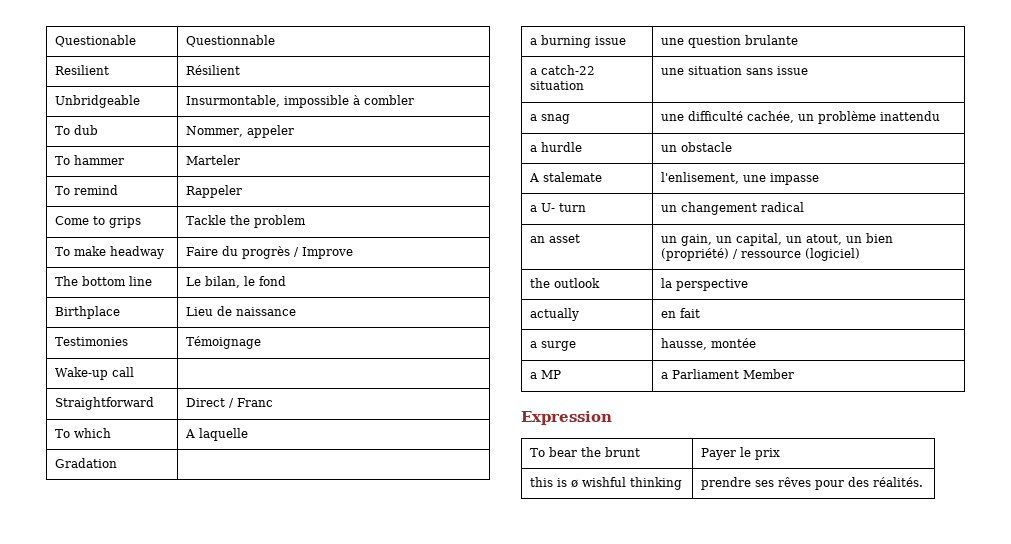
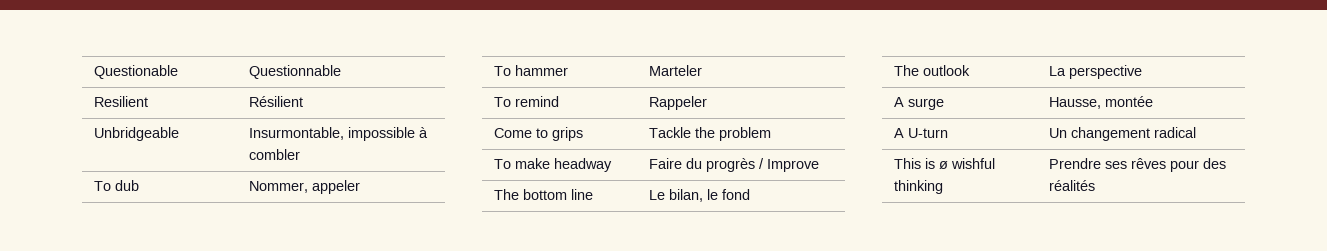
[54,306,120,319] [185,306,296,316] [54,337,128,346] [185,336,261,349] [54,367,134,380] [54,397,154,410] [185,398,273,408] [54,428,111,438] [184,428,248,441] [54,458,117,468] [529,35,626,48] [660,35,798,48] [529,65,595,75] [529,81,584,90] [660,66,808,75] [529,114,570,124] [660,111,940,124] [529,142,582,152] [660,142,732,152] [528,172,602,182] [660,172,819,185] [529,203,586,212] [660,202,804,215] [529,234,580,243] [660,233,893,246] [660,248,860,261] [529,278,600,288] [660,278,748,291] [529,308,579,321] [660,308,700,318] [529,341,576,351] [660,338,756,350] [529,370,561,379] [660,369,794,379] [521,411,612,425] [529,447,640,457] [700,447,780,460] [529,477,553,487] Birthplace | Lieu de naissance // Testimonies | Témoignage // Wake-up call | // Straightforward | Direct / Franc // To which | A laquelle // Gradation | // a burning issue | une question brulante // a catch-22 situation | une situation sans issue // a snag | une difficulté cachée, un problème inattendu // a hurdle | un obstacle // A stalemate | l'enlisement, une impasse // a U- turn | un changement radical // an asset | un gain, un capital, un atout, un bien (propriété) / ressource (logiciel) // the outlook | la perspective // actually | en fait // a surge | hausse, montée // a MP | a Parliament Member // Expression // To bear the brunt | Payer le prix // this -> [894,65,971,76] [1049,65,1143,79] [894,97,945,110] [1049,96,1154,109] [894,128,949,138] [1049,127,1197,141] [894,158,922,169] The outlook | La perspective // A surge | Hausse, montée // A U-turn | Un changement radical // This
[700,477,751,490] prendre -> [1049,158,1102,169] Prendre
[872,477,923,487] réalités. -> [1049,180,1096,191] réalités

